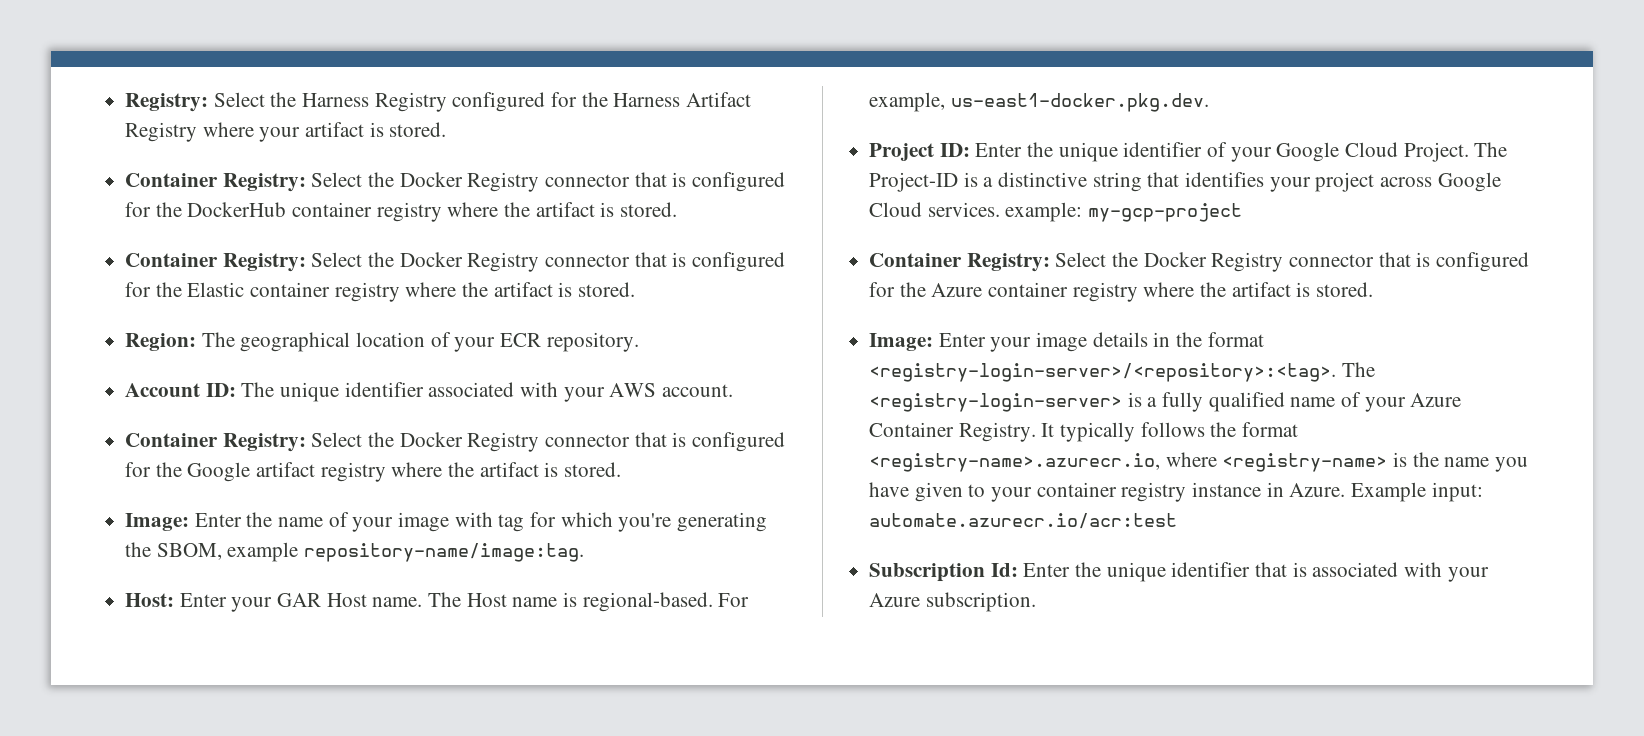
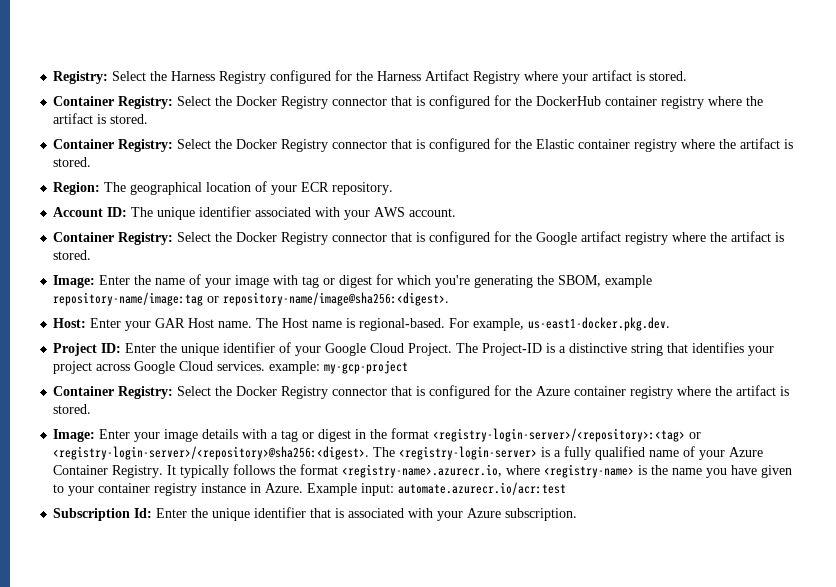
(525, 523) none -> [323,275,373,288] or digest
[304,543,585,562] repository-name/image:tag. -> [53,292,450,306] repository-name/image:tag or repository-name/image@sha256:<digest>.
[1153,332,1264,347] [869,363,1337,382] in the format <registry-login-server>/<repository>:<tag>. -> [242,428,702,442] [53,446,370,460] with a tag or digest in the format <registry-login-server>/<repository>:<tag> or <registry-login-server>/<repository>@sha256:<digest>.

